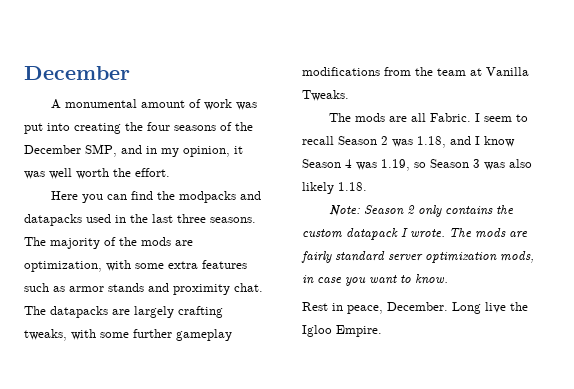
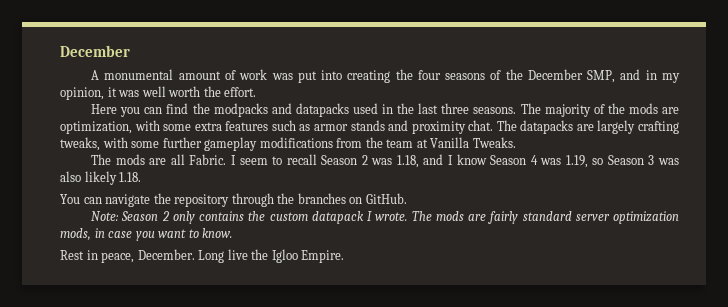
(367, 186) none -> [60,193,407,207] // You can navigate the repository through the branches on GitHub.

